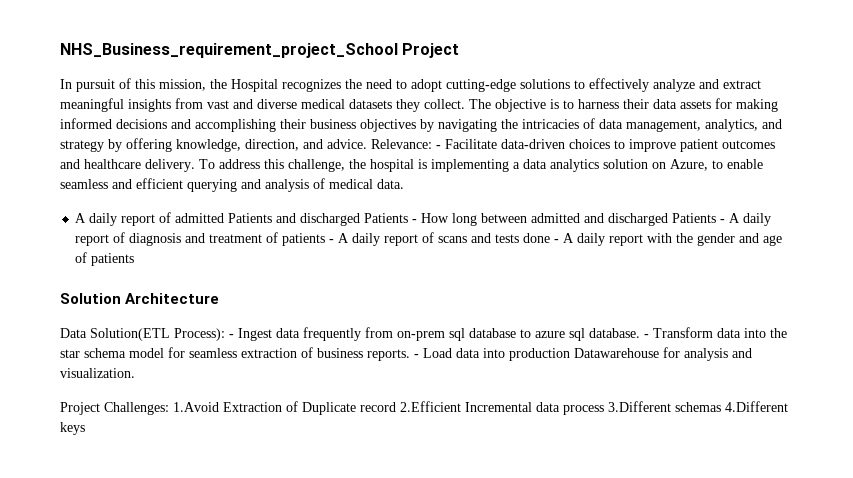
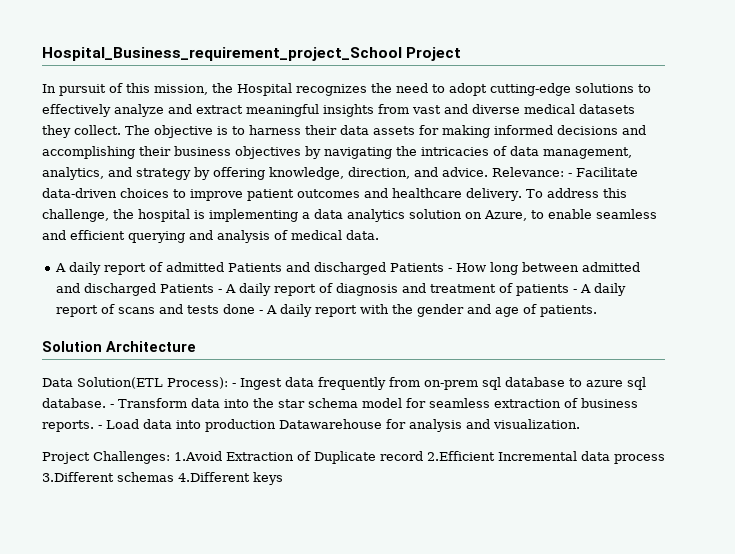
[60,43,398,58] NHS_Business_requirement_project_School -> [42,47,402,61] Hospital_Business_requirement_project_School
[91,253,135,266] patients -> [540,305,598,317] patients.

